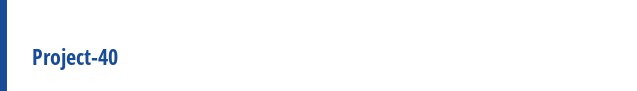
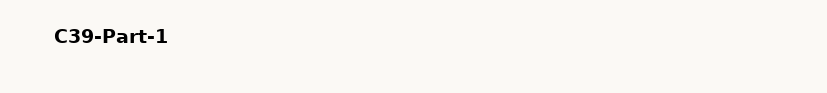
[32,48,118,70] Project-40 -> [54,29,168,43] C39-Part-1

